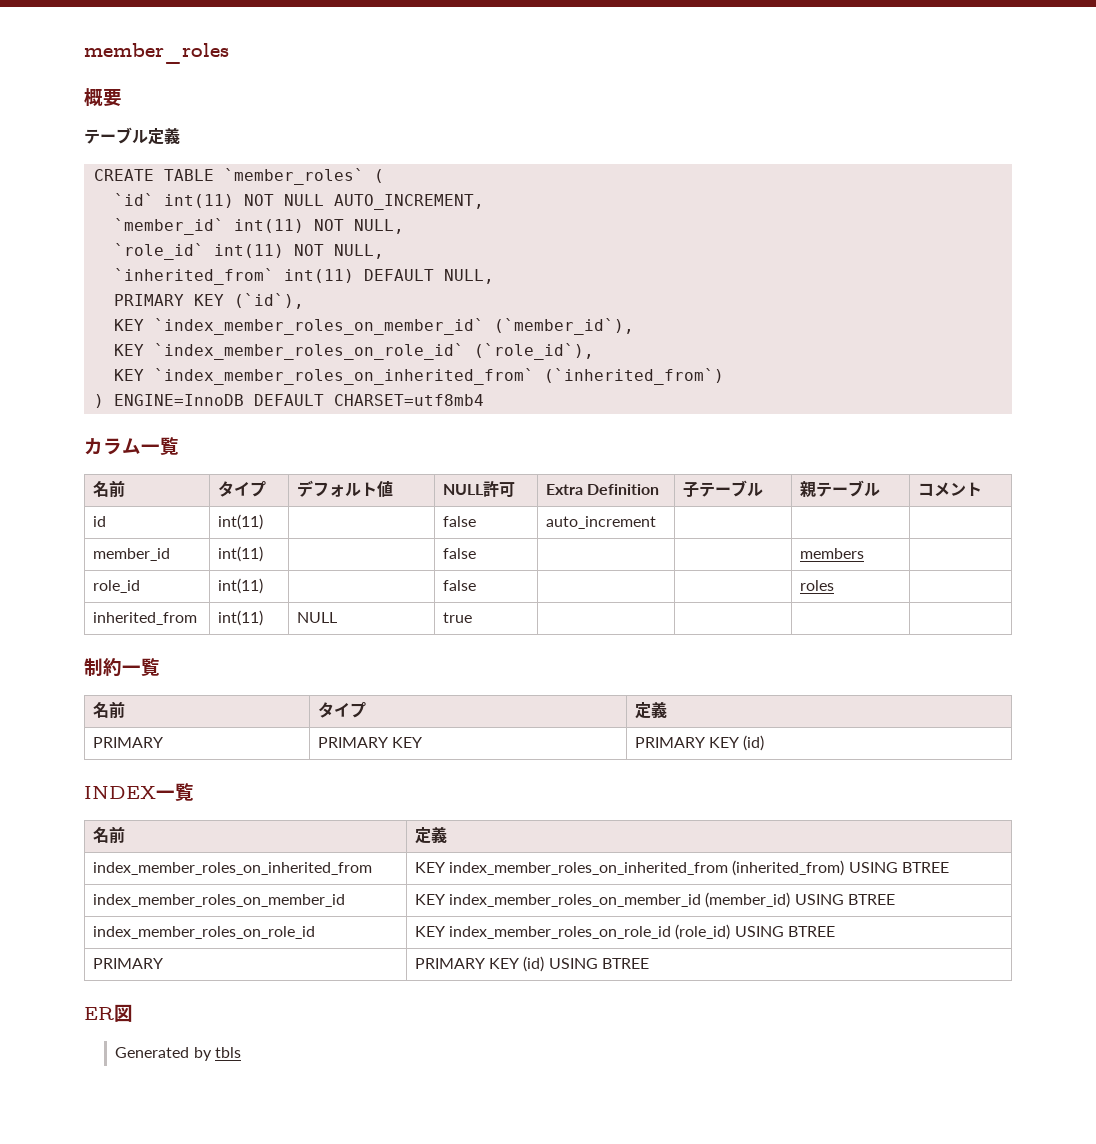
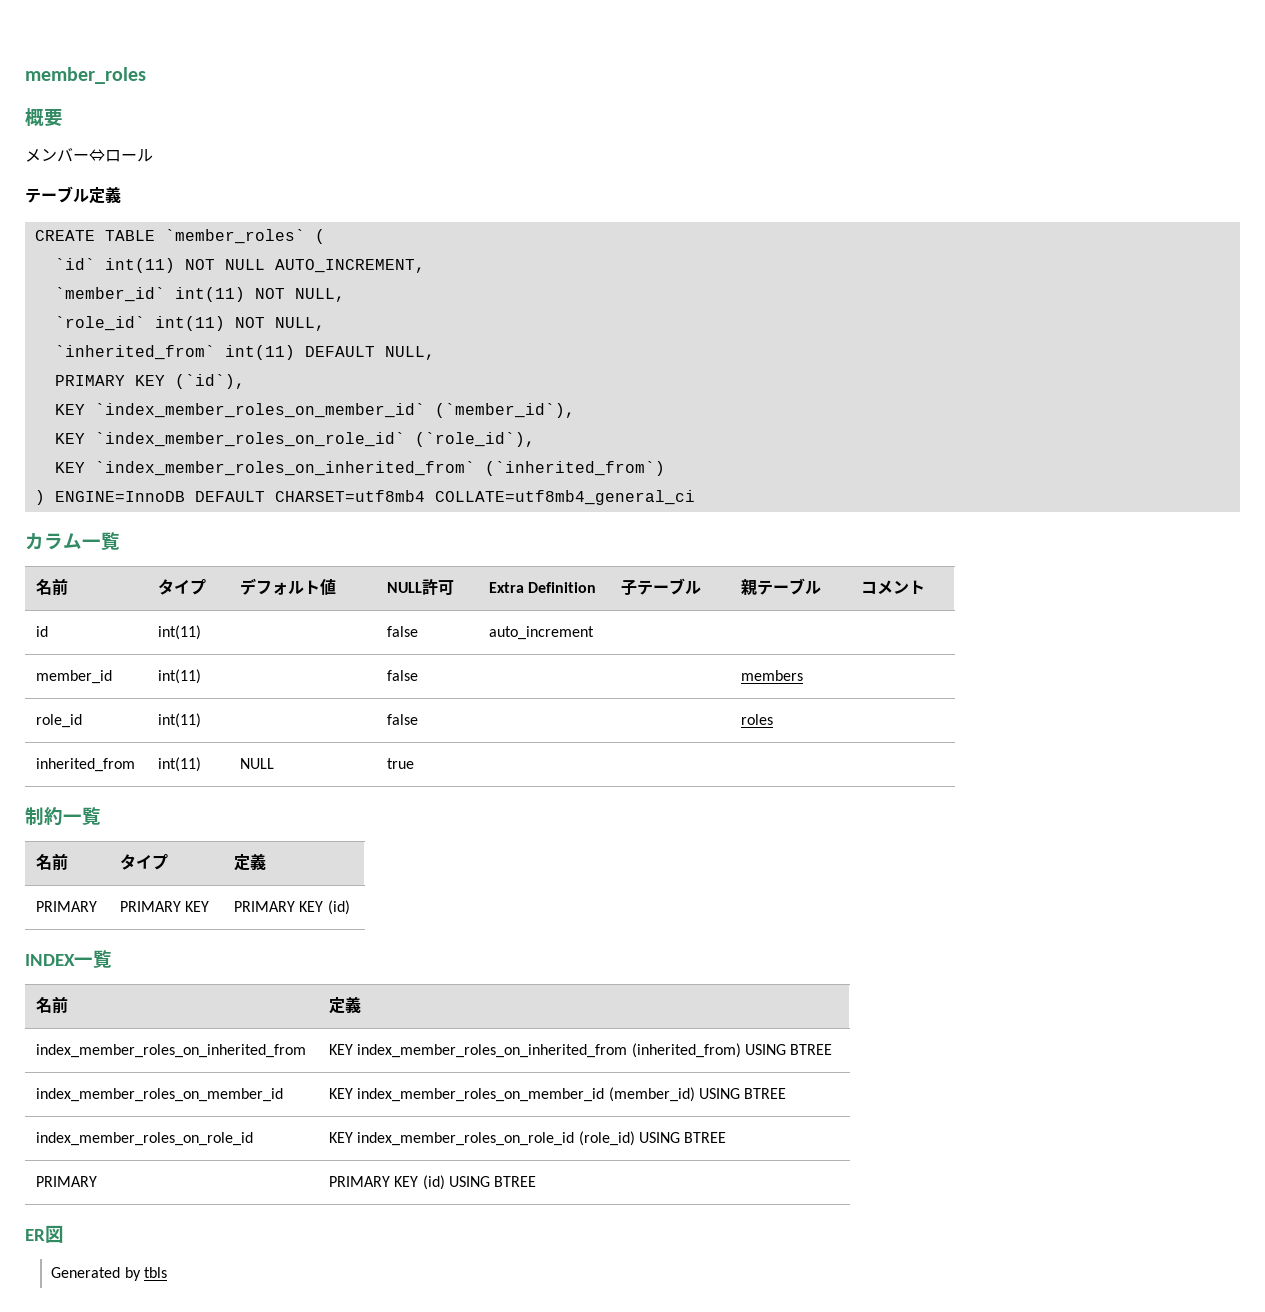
(122, 97) none -> [25,148,153,162] // メンバー⇔ロール
(484, 400) none -> [434,490,695,505] COLLATE=utf8mb4_general_ci

